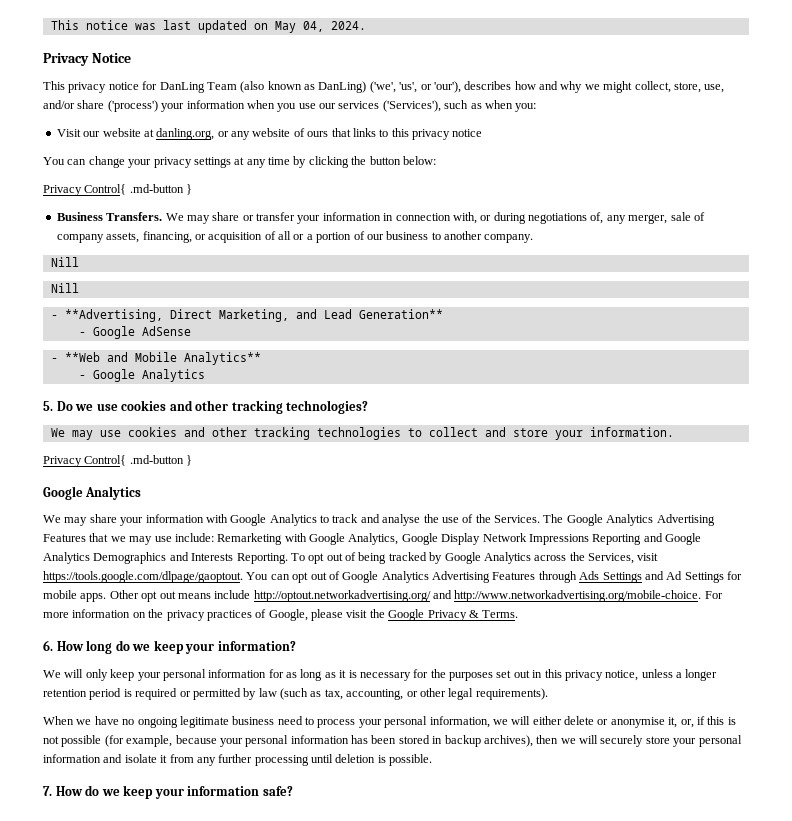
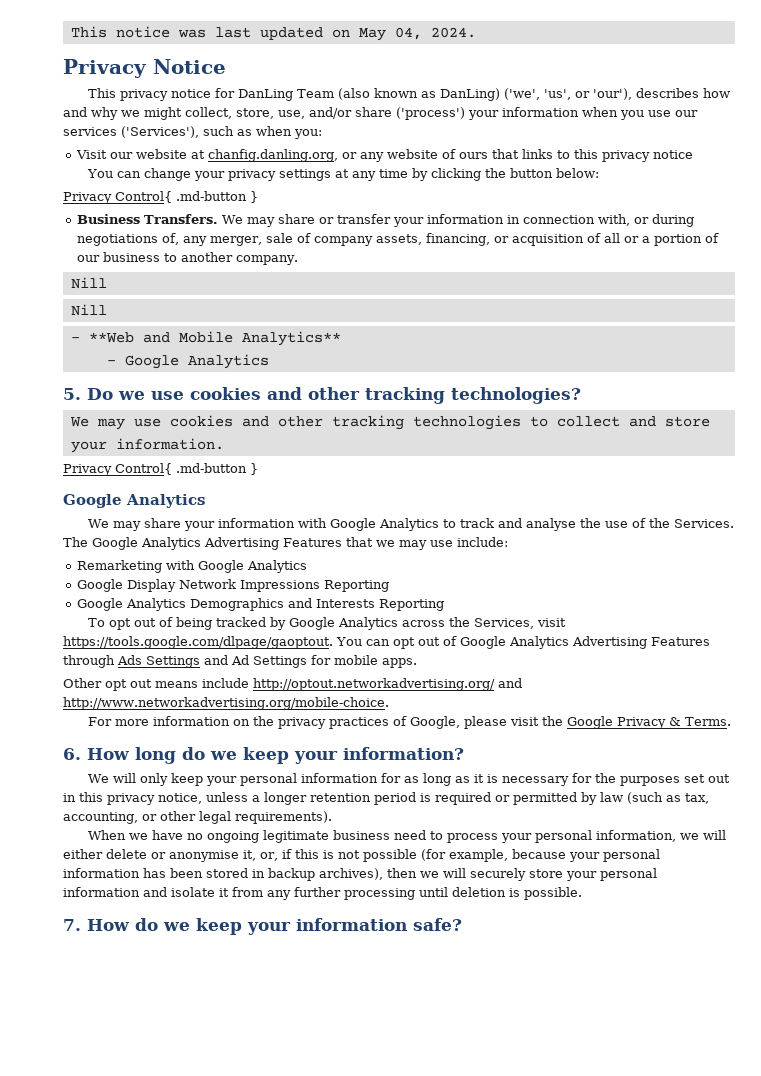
[156,128,215,140] danling.org, -> [207,149,338,162] chanfig.danling.org,
[50,309,443,322] [78,326,191,339] // - **Advertising, Direct Marketing, and Lead Generation** // - Google AdSense -> (107, 310) none
(214, 537) none -> (508, 542) //
[348,533,399,545] Analytics, -> [246,560,307,573] Analytics //
[643,533,663,542] and -> (389, 586) //
[236,553,288,564] Reporting. -> [378,599,444,611] Reporting //
(107, 597) none -> (417, 663) //
(702, 596) none -> (389, 703) //

